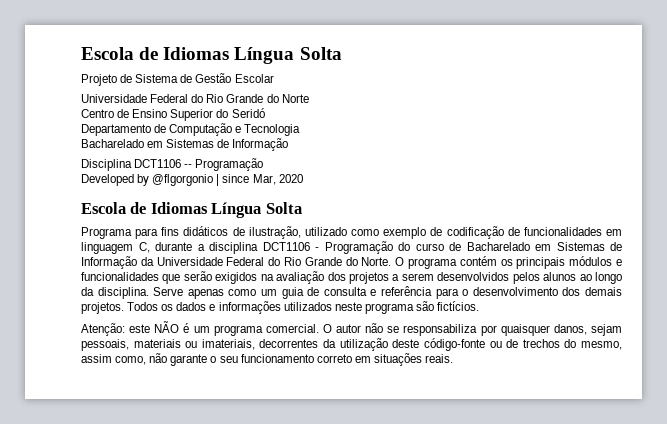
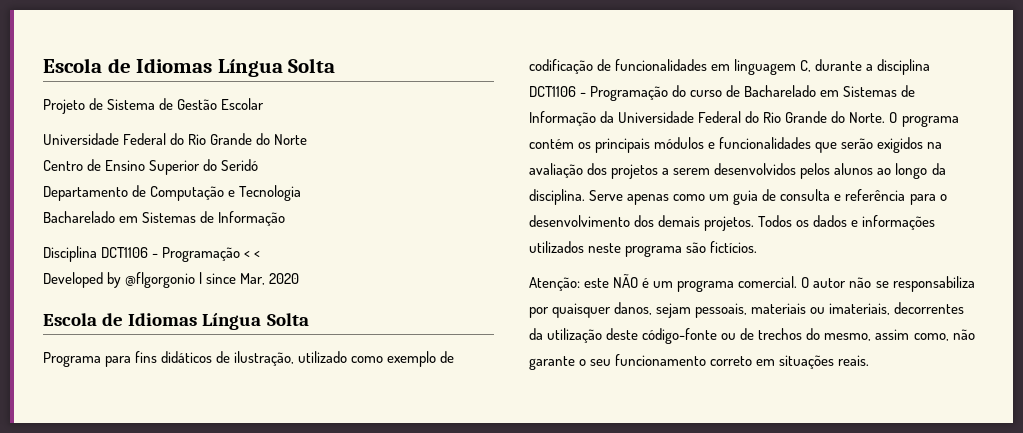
[184,158,264,171] -- Programação -> [152,247,261,262] - Programação < <

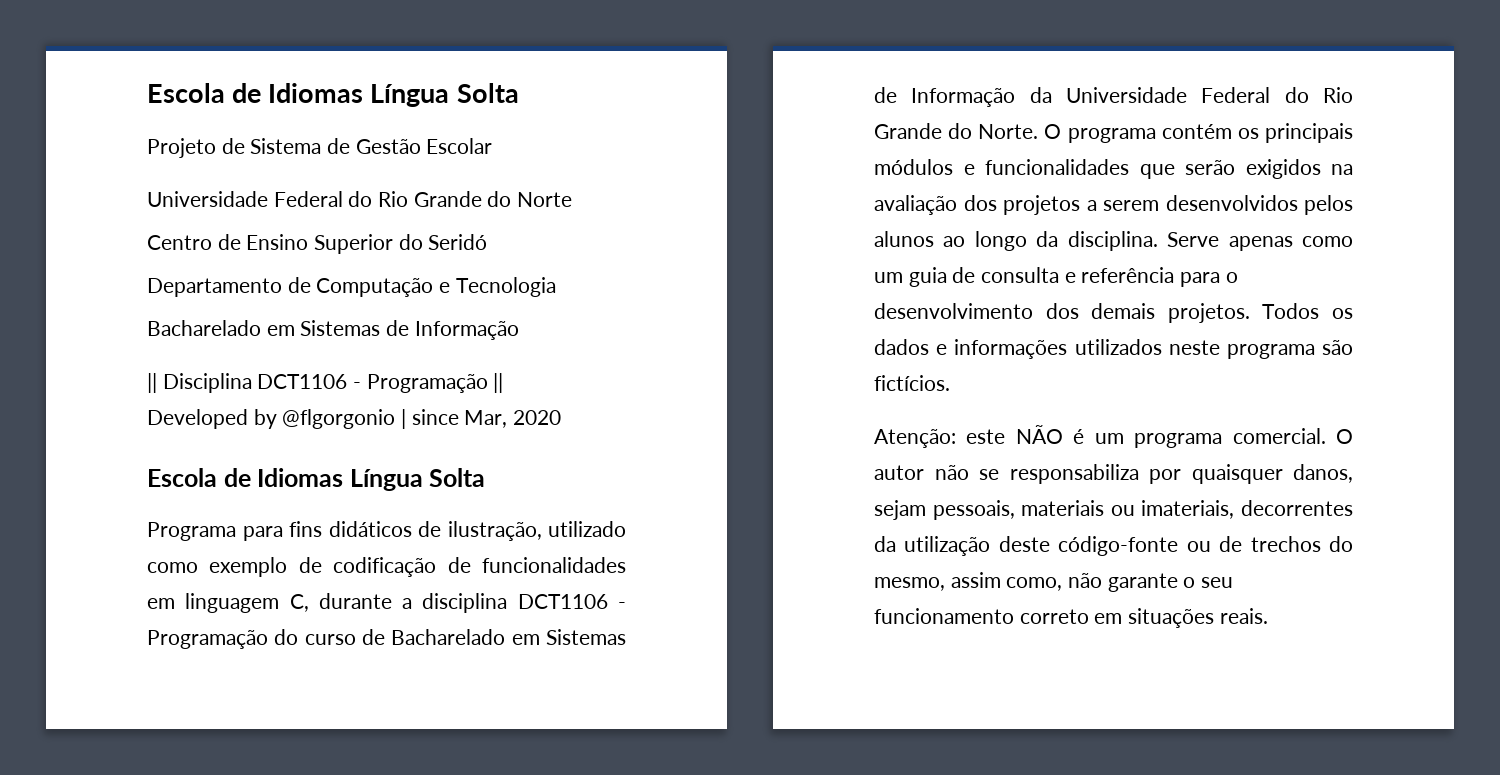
(286, 218) none -> [147,373,157,393] ||
[244,251,261,258] < < -> [493,373,504,393] ||

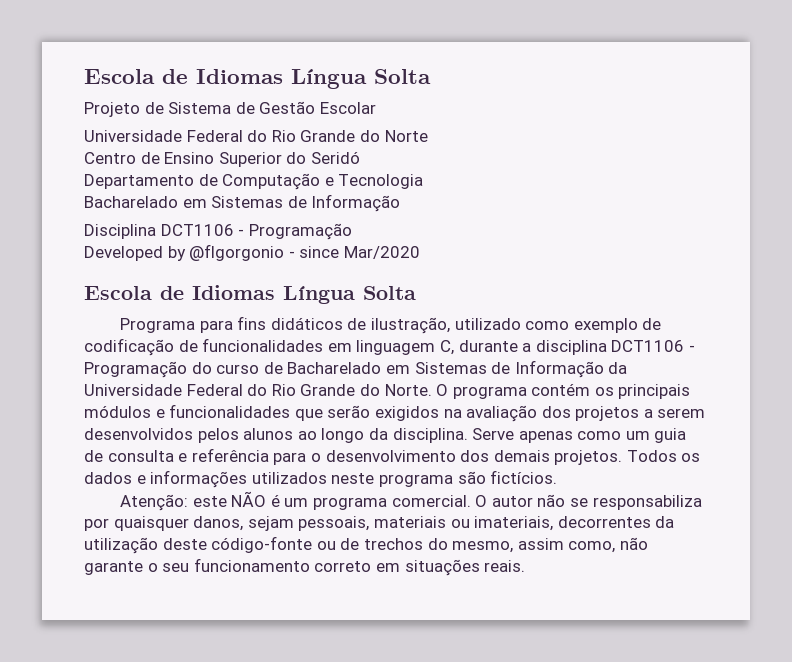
[147,373,157,393] || -> (401, 203) none
[493,373,504,393] || -> (352, 231) none
[401,409,562,429] | since Mar, 2020 -> [288,246,420,259] - since Mar/2020

